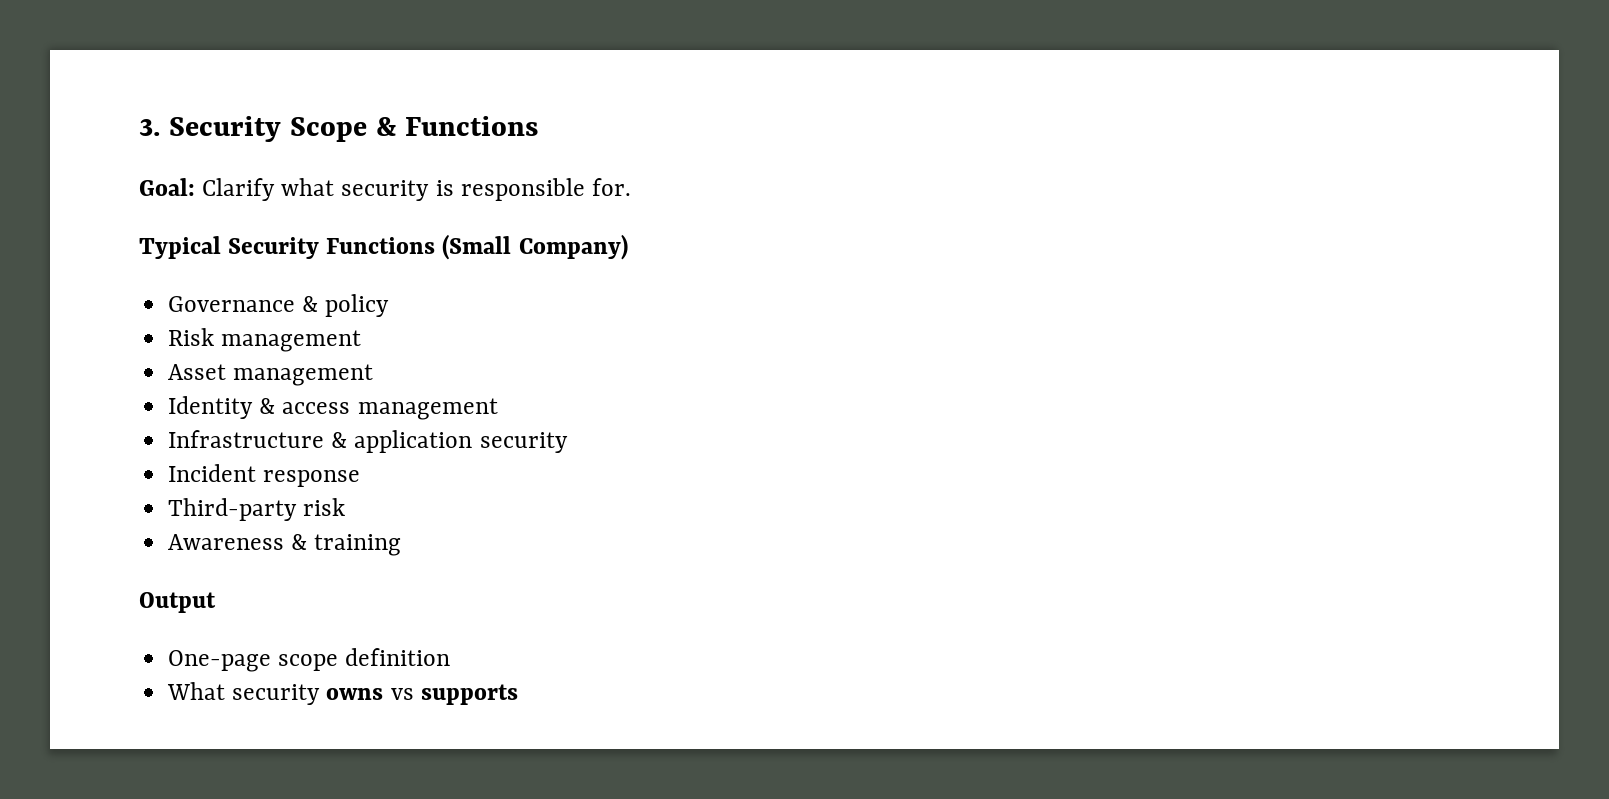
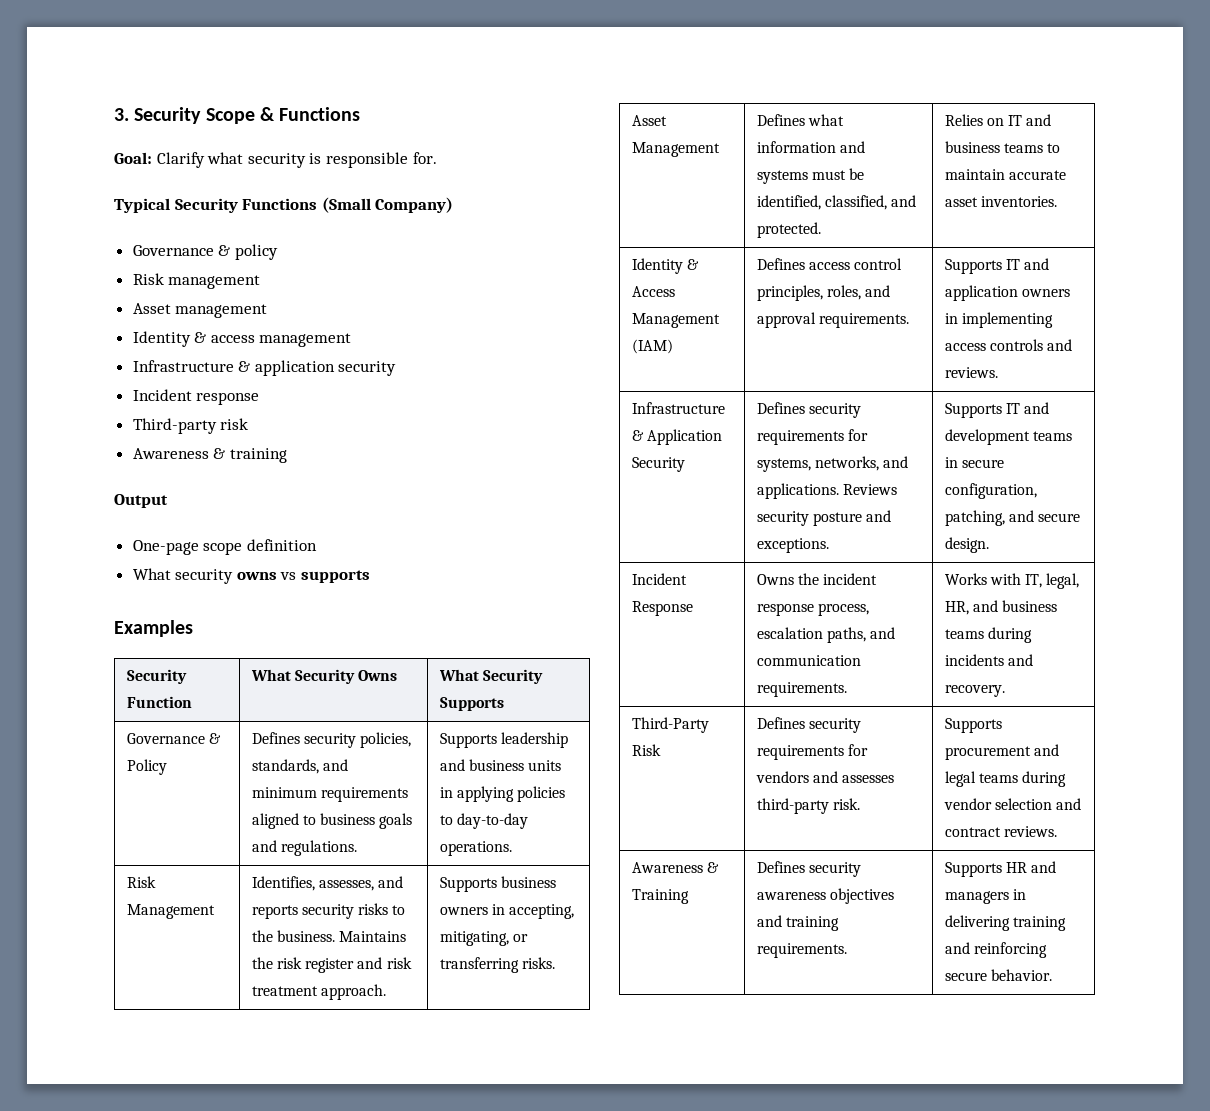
(518, 694) none -> [114,620,193,637] [126,669,187,684] [126,696,192,708] [250,669,398,684] [438,669,544,684] [439,697,504,711] [126,733,222,744] [126,759,167,775] [251,732,412,748] [251,759,349,774] [251,787,409,802] [251,813,413,829] [251,840,358,856] [439,732,569,748] [439,759,562,771] [439,786,566,802] [439,813,529,829] [439,841,512,856] [126,876,156,888] [126,904,215,919] [251,876,404,891] [251,903,406,919] [251,930,407,942] [251,957,412,973] [251,984,387,1000] [439,876,557,892] [439,904,575,919] [439,931,529,946] [439,957,556,973] [631,115,667,126] [631,142,720,157] [756,114,845,126] [756,141,866,153] [756,168,865,184] [756,195,917,210] [756,222,821,238] [944,114,1052,126] [944,141,1061,153] [944,169,1067,180] [944,196,1058,207] [631,258,700,274] [631,286,675,297] [631,313,720,328] [631,339,673,354] [756,258,903,270] [756,285,891,301] [756,312,910,328] [944,258,1050,274] [944,285,1071,301] [944,312,1054,328] [944,339,1073,351] [944,367,998,378] [631,402,725,414] [631,429,723,445] [631,457,685,472] [756,402,862,418] [756,429,869,445] [756,456,909,472] [756,483,898,499] [756,510,892,526] [756,538,829,553] [944,402,1050,418] [944,429,1073,445] [944,457,1005,468] [944,483,1037,499] [944,510,1081,526] [944,537,989,553] [631,573,687,585] [631,601,693,616] [756,573,878,585] [756,603,870,616] [756,627,896,643] [756,655,861,666] [756,682,847,697] [944,573,1080,589] [944,600,1058,615] [944,627,1033,643] [944,654,1034,666] [944,685,1005,697] [631,717,709,733] [631,744,661,756] [756,717,862,733] [756,744,869,760] [755,771,895,783] [756,798,861,814] [944,718,1002,733] [944,744,1060,760] [944,771,1067,787] [943,798,1082,810] [944,826,1058,837] [631,862,720,873] [631,889,689,904] [756,861,862,877] [756,888,895,904] [756,915,840,931] [756,943,847,958] [944,861,1057,877] [944,889,1027,904] [944,915,1067,931] [944,942,1048,958] [944,969,1053,981] // Examples // Security Function | What Security Owns | What Security Supports // Governance & Policy | Defines security policies, standards, and minimum requirements aligned to business goals and regulations. | Supports leadership and business units in applying policies to day-to-day operations. // Risk Management | Identifies, assesses, and reports security risks to the business. Maintains the risk register and risk treatment approach. | Supports business owners in accepting, mitigating, or transferring risks. // Asset Management | Defines what information and systems must be identified, classified, and protected. | Relies on IT and business teams to maintain accurate asset inventories. // Identity & Access Management (IAM) | Defines access control principles, roles, and approval requirements. | Supports IT and application owners in implementing access controls and reviews. // Infrastructure & Application Security | Defines security requirements for systems, networks, and applications. Reviews security posture and exceptions. | Supports IT and development teams in secure configuration, patching, and secure design. // Incident Response | Owns the incident response process, escalation paths, and communication requirements. | Works with IT, legal, HR, and business teams during incidents and recovery. // Third-Party Risk | Defines security requirements for vendors and assesses third-party risk. | Supports procurement and legal teams during vendor selection and contract reviews. // Awareness & Training | Defines security awareness objectives and training requirements. | Supports HR and managers in delivering training and reinforcing secure behavior.

